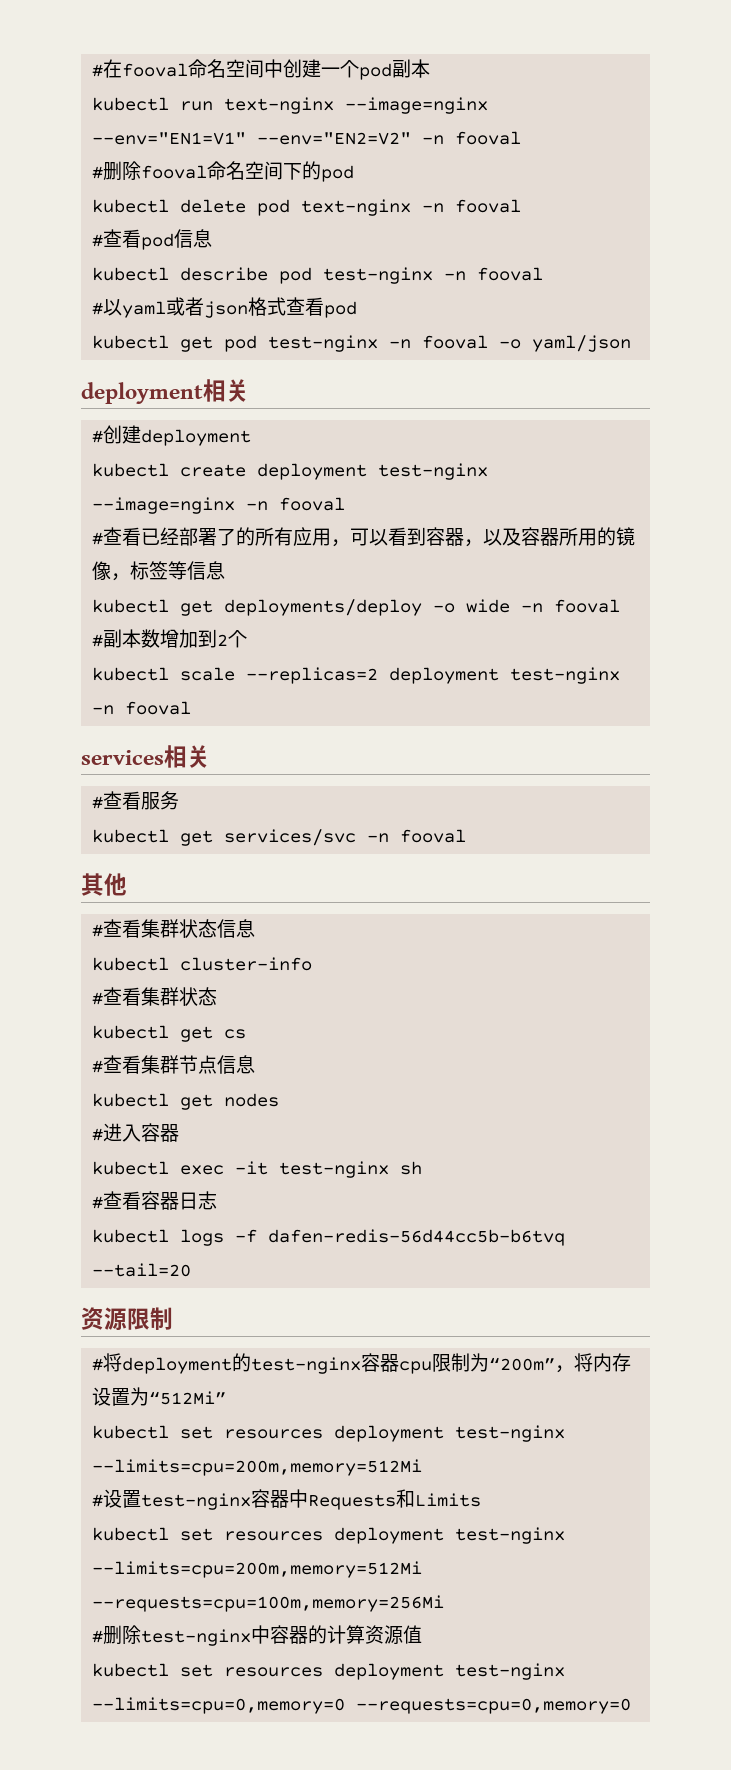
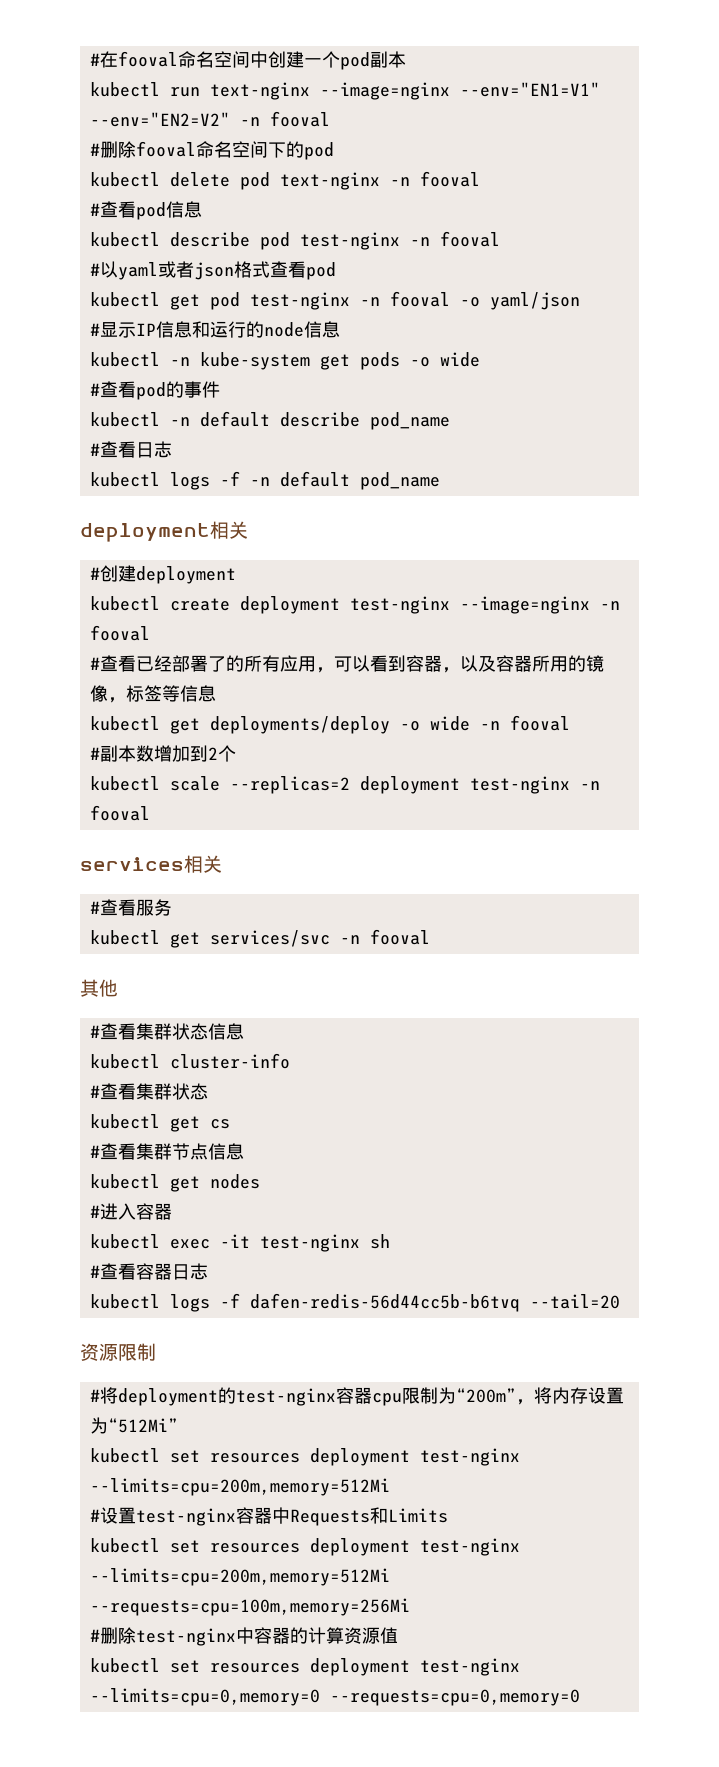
(631, 343) none -> [89,321,340,338] [89,352,480,370] [89,381,220,400] [89,411,450,430] [89,441,172,458] [89,471,440,490] // #显示IP信息和运行的node信息 // kubectl -n kube-system get pods -o wide // #查看pod的事件 // kubectl -n default describe pod_name // #查看日志 // kubectl logs -f -n default pod_name

